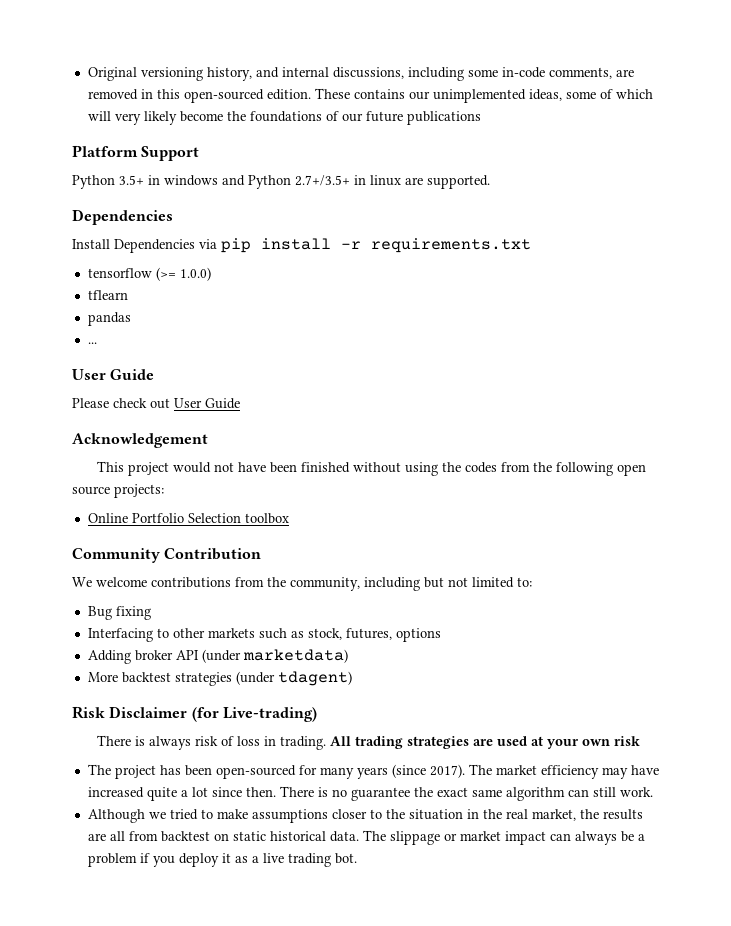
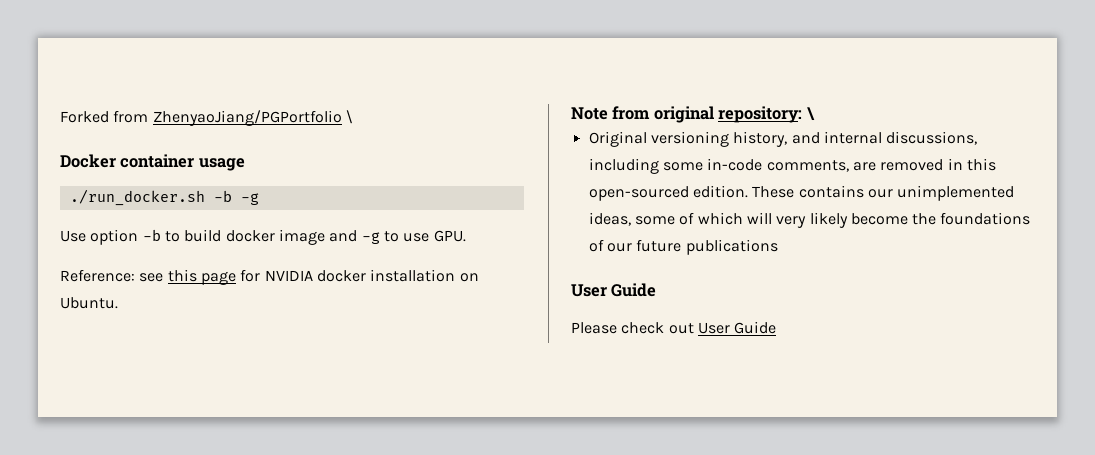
(87, 74) none -> [60,110,353,126] [60,154,245,171] [69,189,259,206] [60,229,466,245] [60,269,479,285] [60,297,118,309] [571,106,815,123] Forked from ZhenyaoJiang/PGPortfolio \ // Docker container usage // ./run_docker.sh -b -g // Use option -b to build docker image and -g to use GPU. // Reference: see this page for NVIDIA docker installation on Ubuntu. // Note from original repository: \ //
[72,145,200,161] [72,175,490,189] [72,209,173,225] [72,238,531,253] [87,267,211,281] [87,290,128,300] [87,312,131,326] [87,342,97,344] // Platform Support // Python 3.5+ in windows and Python 2.7+/3.5+ in linux are supported. // Dependencies // Install Dependencies via pip install -r requirements.txt // tensorflow (>= 1.0.0) // tflearn // pandas // ... -> (778, 247) none
[72,433,208,448] [97,461,647,476] [72,484,164,498] [87,513,289,524] [72,548,262,563] [72,577,532,591] [87,606,151,620] [87,628,441,642] [87,649,348,664] [87,671,352,686] [72,706,317,722] [97,735,641,750] [87,764,659,779] [87,786,653,801] [87,809,643,823] [87,830,645,845] [87,853,357,867] // Acknowledgement // This project would not have been finished without using the codes from the following open source projects: // Online Portfolio Selection toolbox // Community Contribution // We welcome contributions from the community, including but not limited to: // Bug fixing // Interfacing to other markets such as stock, futures, options // Adding broker API (under marketdata) // More backtest strategies (under tdagent) // Risk Disclaimer (for Live-trading) // There is always risk of loss in trading. All trading strategies are used at your own risk // The project has been open-sourced for many years (since 2017). The market efficiency may have increased quite a lot since then. There is no guarantee the exact same algorithm can still work. // Although we tried to make assumptions closer to the situation in the real market, the results are all from backtest on static historical data. The slippage or market impact can always be a problem if you deploy it as a live trading bot. -> (777, 327) none

